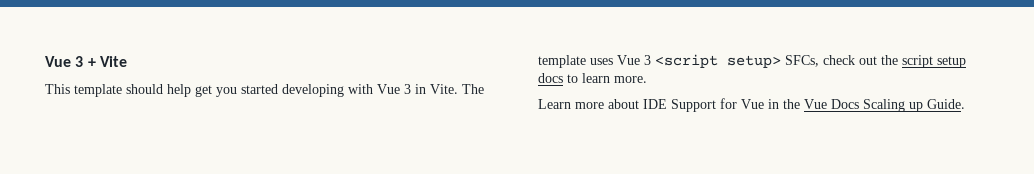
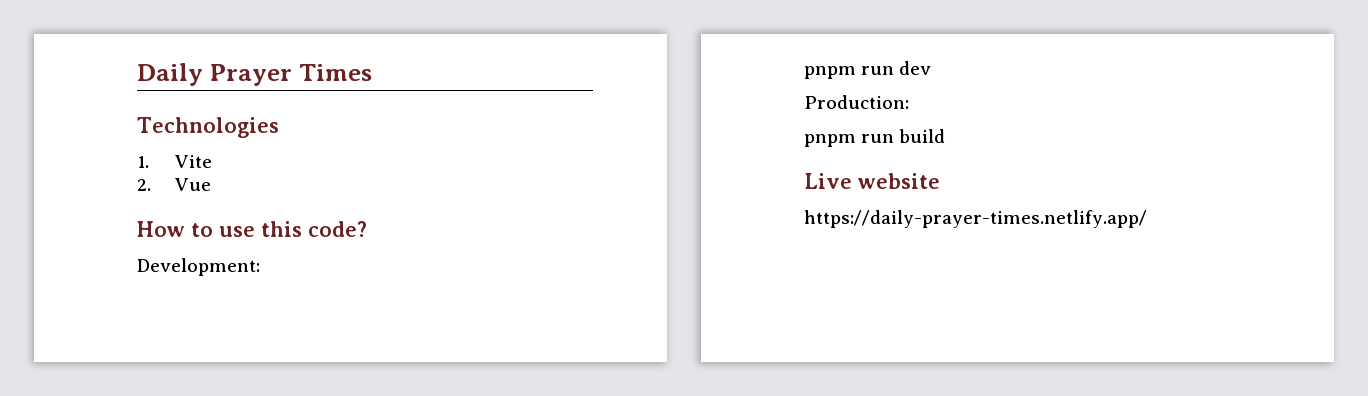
[45,56,127,67] [45,84,484,97] [538,54,966,68] [538,73,647,83] [538,98,965,112] Vue 3 + Vite // This template should help get you started developing with Vue 3 in Vite. The template uses Vue 3 <script setup> SFCs, check out the script setup docs to learn more. // Learn more about IDE Support for Vue in the Vue Docs Scaling up Guide. -> [137,63,372,86] [137,117,279,138] [137,155,212,168] [137,178,211,191] [137,221,367,237] [137,258,260,276] [804,61,932,79] [804,95,909,109] [804,129,946,147] [804,173,940,189] [804,210,1147,228] Daily Prayer Times // Technologies // 1. Vite // 2. Vue // How to use this code? // Development: // pnpm run dev // Production: // pnpm run build // Live website // https://daily-prayer-times.netlify.app/

